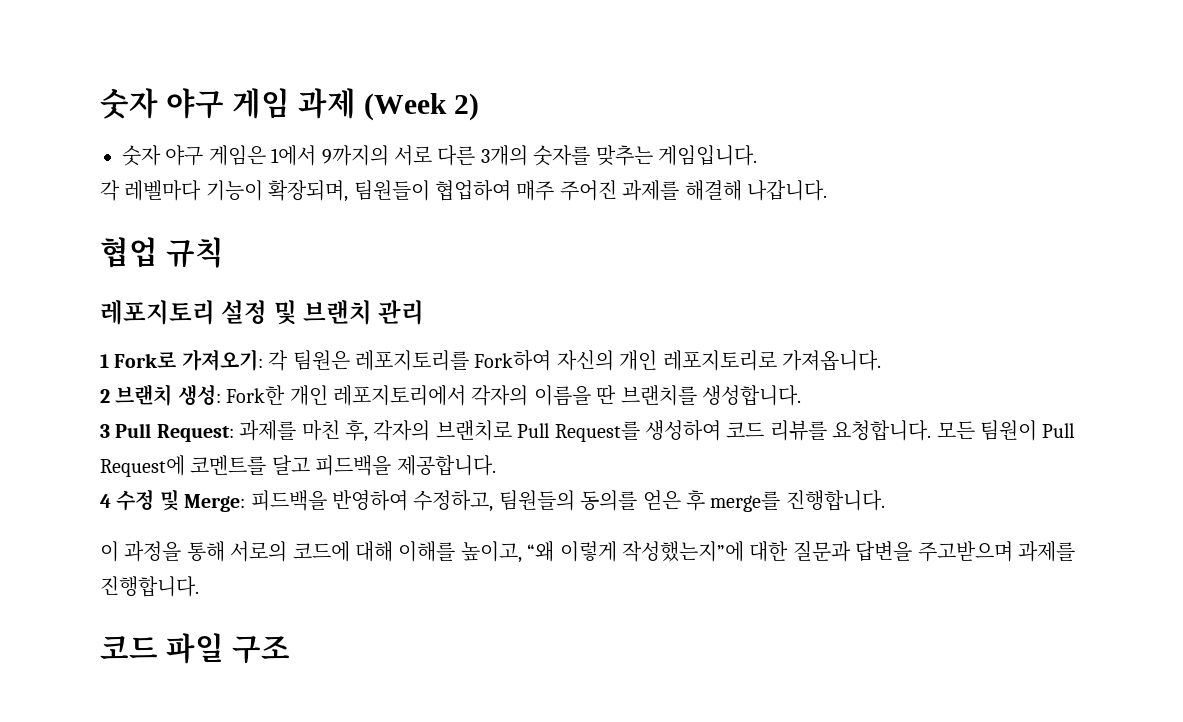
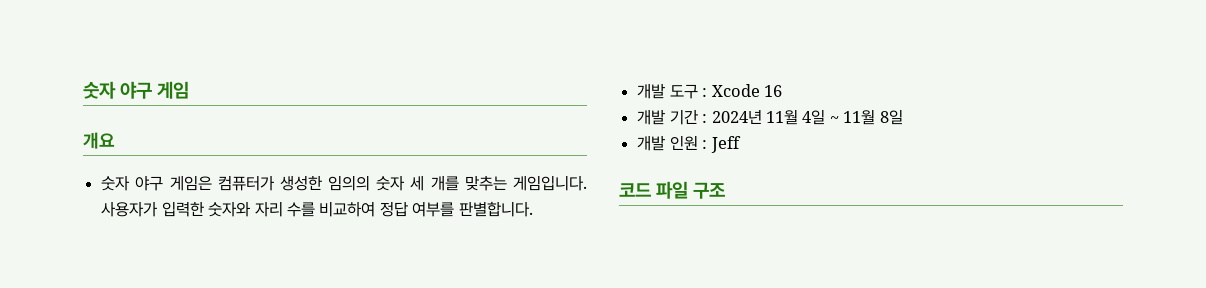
[297,88,479,121] 과제 (Week 2) -> [83,132,115,149] // 개요
[271,145,757,166] [100,180,827,202] [100,237,224,268] [100,300,425,325] [100,349,881,371] [100,384,801,406] [100,420,1076,442] [100,455,496,477] [100,489,885,512] [100,541,1075,563] [100,576,199,597] 1에서 9까지의 서로 다른 3개의 숫자를 맞추는 게임입니다. // 각 레벨마다 기능이 확장되며, 팀원들이 협업하여 매주 주어진 과제를 해결해 나갑니다. // 협업 규칙 // 레포지토리 설정 및 브랜치 관리 // 1 Fork로 가져오기: 각 팀원은 레포지토리를 Fork하여 자신의 개인 레포지토리로 가져옵니다. // 2 브랜치 생성: Fork한 개인 레포지토리에서 각자의 이름을 딴 브랜치를 생성합니다. // 3 Pull Request: 과제를 마친 후, 각자의 브랜치로 Pull Request를 생성하여 코드 리뷰를 요청합니다. 모든 팀원이 Pull Request에 코멘트를 달고 피드백을 제공합니다. // 4 수정 및 Merge: 피드백을 반영하여 수정하고, 팀원들의 동의를 얻은 후 merge를 진행합니다. // 이 과정을 통해 서로의 코드에 대해 이해를 높이고, “왜 이렇게 작성했는지”에 대한 질문과 답변을 주고받으며 과제를 진행합니다. -> [217,175,587,191] [101,201,533,217] [637,83,782,99] [637,109,903,125] [637,135,741,153] 컴퓨터가 생성한 임의의 숫자 세 개를 맞추는 게임입니다. 사용자가 입력한 숫자와 자리 수를 비교하여 정답 여부를 판별합니다. // 개발 도구 : Xcode 16 // 개발 기간 : 2024년 11월 4일 ~ 11월 8일 // 개발 인원 : Jeff

